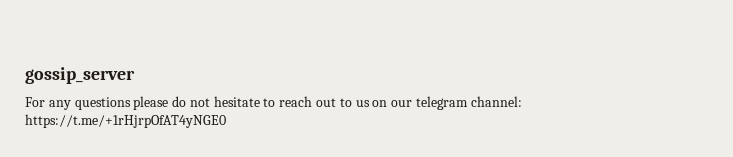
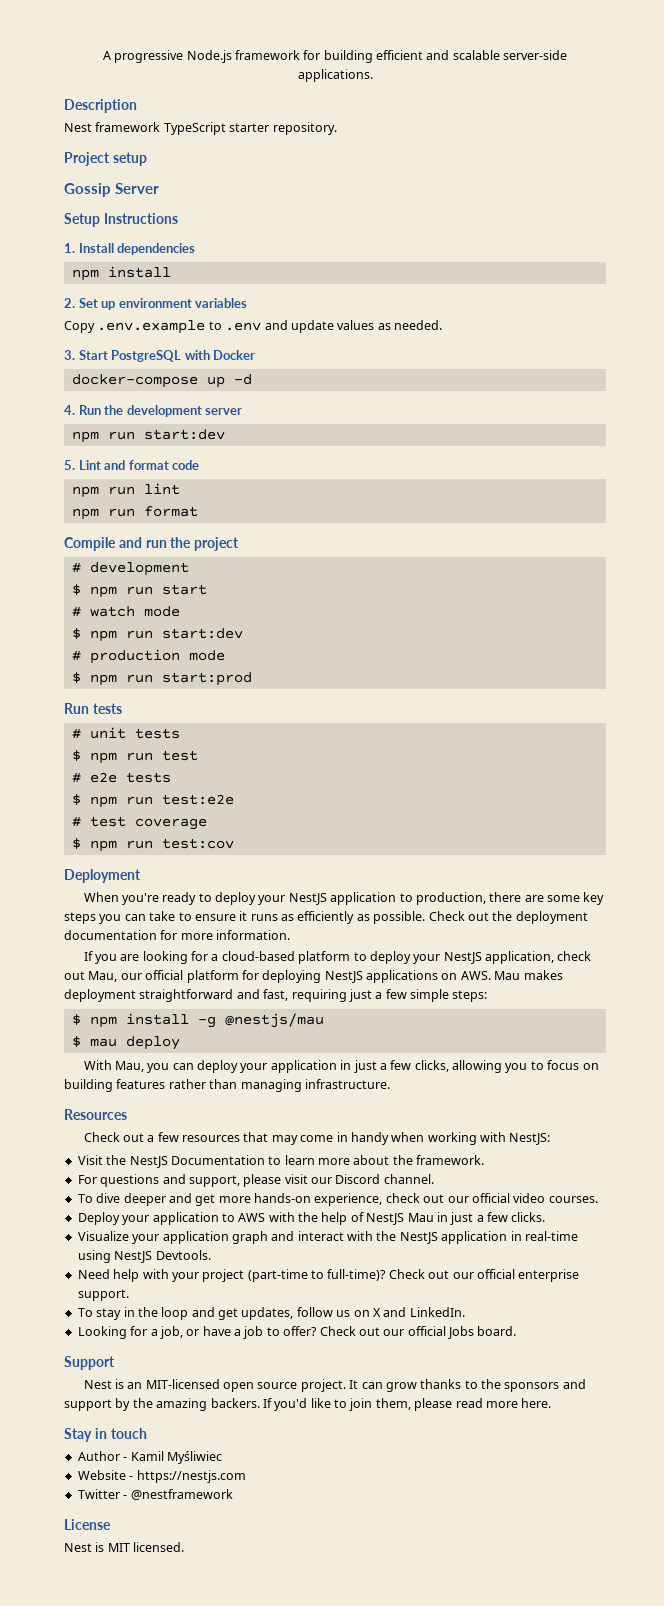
[25,67,135,84] [25,96,522,110] [25,114,226,128] gossip_server // For any questions please do not hesitate to reach out to us on our telegram channel: https://t.me/+1rHjrpOfAT4yNGE0 -> [102,50,568,63] [297,69,373,82] [64,99,137,113] [64,122,337,135] [64,152,147,166] [64,183,159,197] [64,213,178,227] [64,243,196,255] [71,266,171,281] [64,298,248,310] [64,320,442,334] [64,350,256,362] [71,374,252,388] [64,405,243,417] [71,429,225,443] [64,460,200,470] [71,483,180,498] [71,506,198,520] [64,537,240,551] [71,562,189,576] [71,584,207,598] [71,606,180,617] [71,628,243,642] [71,649,225,664] [71,672,252,686] [64,703,122,714] [71,727,180,739] [71,750,198,764] [71,772,171,783] [71,794,234,808] [71,816,207,830] [71,838,234,852] [64,869,141,883] [83,892,605,905] [64,911,588,924] [64,930,291,940] [83,951,592,964] [64,970,563,983] [64,989,488,1002] [71,1013,324,1028] [71,1036,180,1050] [83,1060,599,1073] [64,1079,390,1092] [64,1109,127,1120] [83,1132,551,1145] [77,1155,485,1168] [77,1174,434,1187] [77,1193,598,1206] [77,1212,546,1225] [77,1231,578,1244] [77,1250,211,1263] [77,1269,580,1282] [77,1289,129,1301] [77,1307,465,1320] [77,1326,517,1339] [64,1356,115,1370] [83,1379,586,1392] [64,1398,552,1411] [64,1428,147,1442] [77,1451,222,1464] [77,1470,246,1483] [77,1489,233,1500] [64,1519,111,1530] [64,1542,185,1552] A progressive Node.js framework for building efficient and scalable server-side applications. // Description // Nest framework TypeScript starter repository. // Project setup // Gossip Server // Setup Instructions // 1. Install dependencies // npm install // 2. Set up environment variables // Copy .env.example to .env and update values as needed. // 3. Start PostgreSQL with Docker // docker-compose up -d // 4. Run the development server // npm run start:dev // 5. Lint and format code // npm run lint // npm run format // Compile and run the project // # development // $ npm run start // # watch mode // $ npm run start:dev // # production mode // $ npm run start:prod // Run tests // # unit tests // $ npm run test // # e2e tests // $ npm run test:e2e // # test coverage // $ npm run test:cov // Deployment // When you're ready to deploy your NestJS application to production, there are some key steps you can take to ensure it runs as efficiently as possible. Check out the deployment documentation for more information. // If you are looking for a cloud-based platform to deploy your NestJS application, check out Mau, our official platform for deploying NestJS applications on AWS. Mau makes deployment straightforward and fast, requiring just a few simple steps: // $ npm install -g @nestjs/mau // $ mau deploy // With Mau, you can deploy your application in just a few clicks, allowing you to focus on building features rather than managing infrastructure. // Resources // Check out a few resources that may come in handy when working with NestJS: // Visit the NestJS Documentation to learn more about the framework. // For questions and support, please visit our Discord channel. // To dive deeper and get more hands-on experience, check out our official video courses. // Deploy your application to AWS with the help of NestJS Mau in just a few clicks. // Visualize your application graph and interact with the NestJS application in real-time using NestJS Devtools. // Need help with your project (part-time to full-time)? Check out our official enterprise support. // To stay in the loop and get updates, follow us on X and LinkedIn. // Looking for a job, or have a job to offer? Check out our official Jobs board. // Support // Nest is an MIT-licensed open source project. It can grow thanks to the sponsors and support by the amazing backers. If you'd like to join them, please read more here. // Stay in touch // Author - Kamil Myśliwiec // Website - https://nestjs.com // Twitter - @nestframework // License // Nest is MIT licensed.

